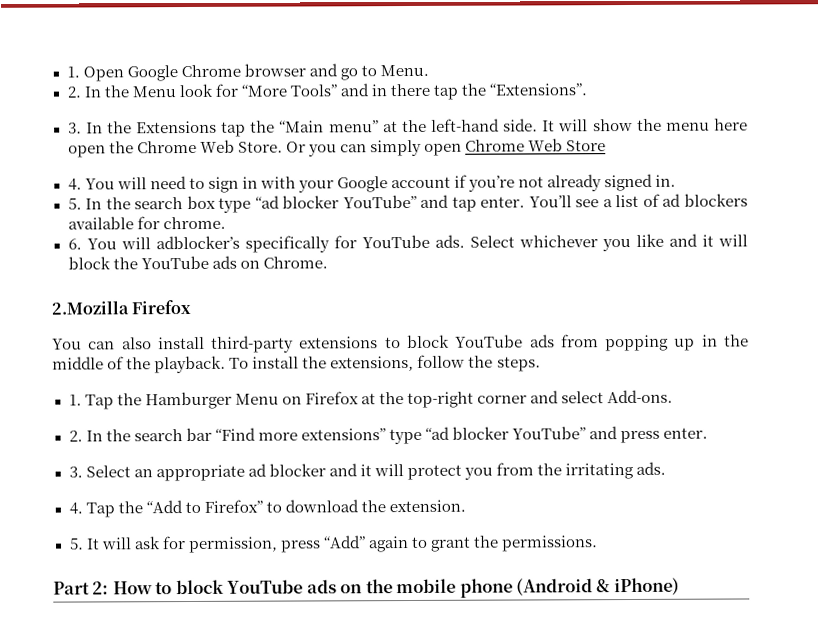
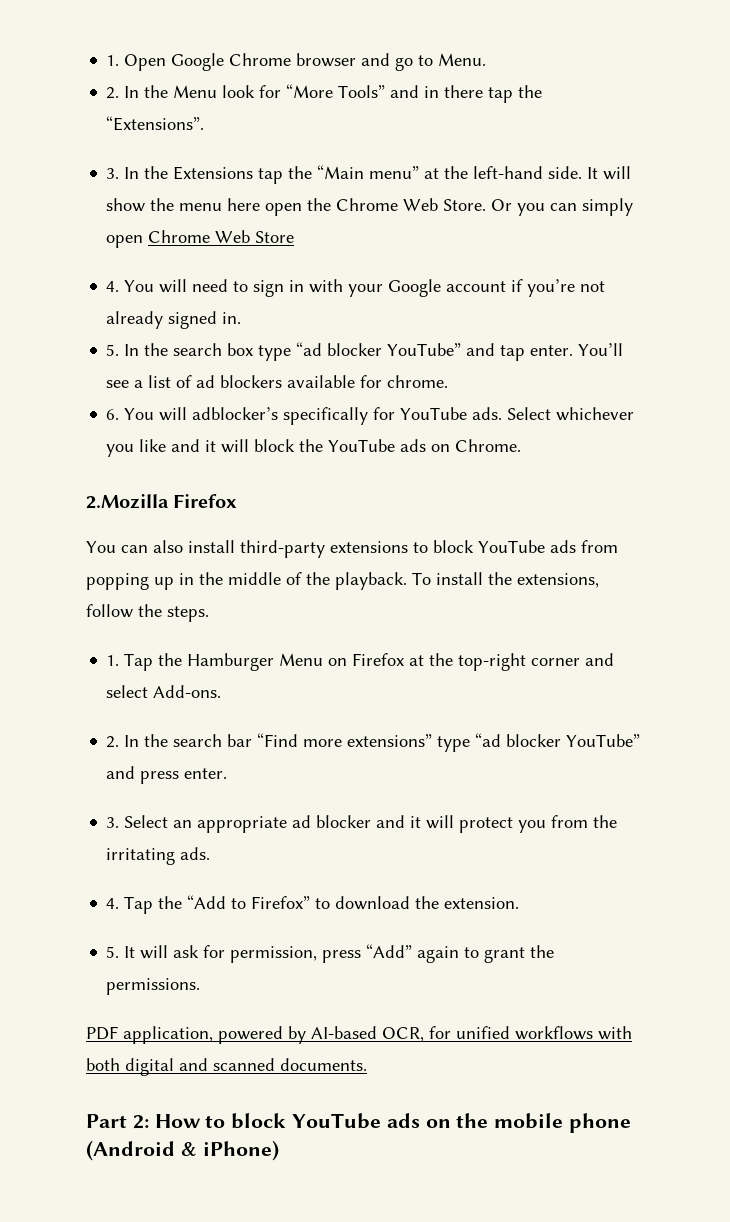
(599, 543) none -> [86,1026,632,1044] [86,1058,367,1076] // PDF application, powered by AI-based OCR, for unified workflows with both digital and scanned documents.

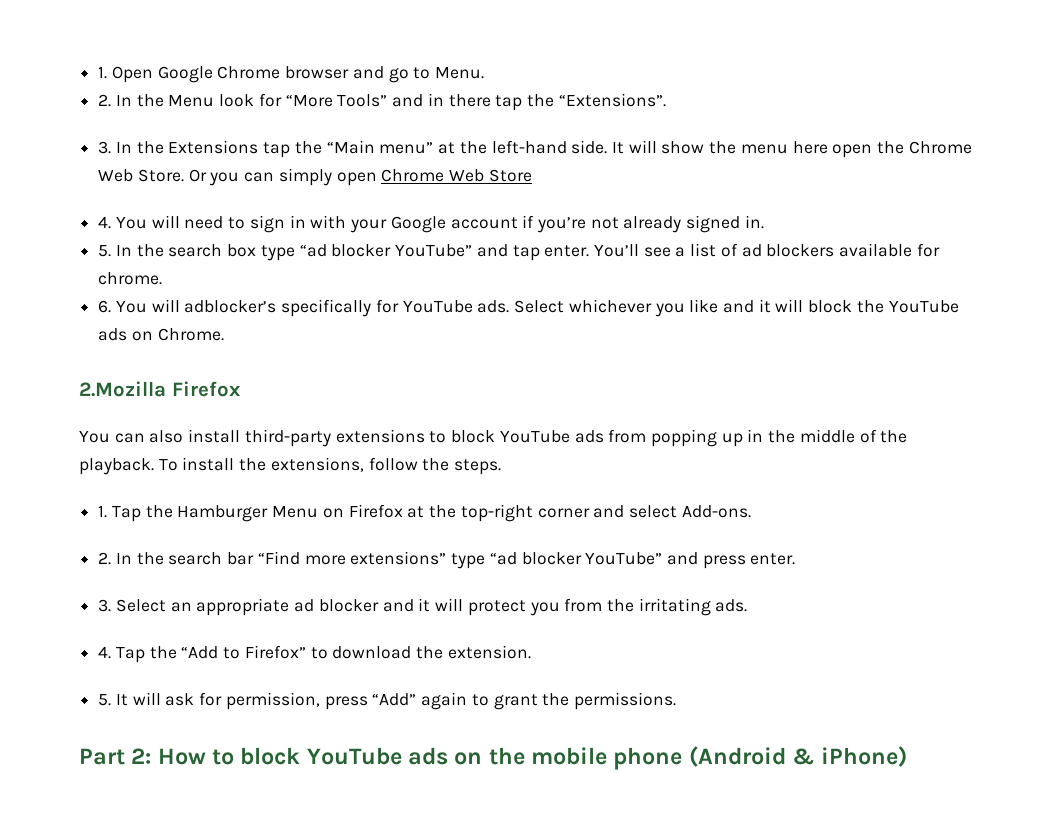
[86,1026,632,1044] [86,1058,367,1076] // PDF application, powered by AI-based OCR, for unified workflows with both digital and scanned documents. -> (676, 701) none

